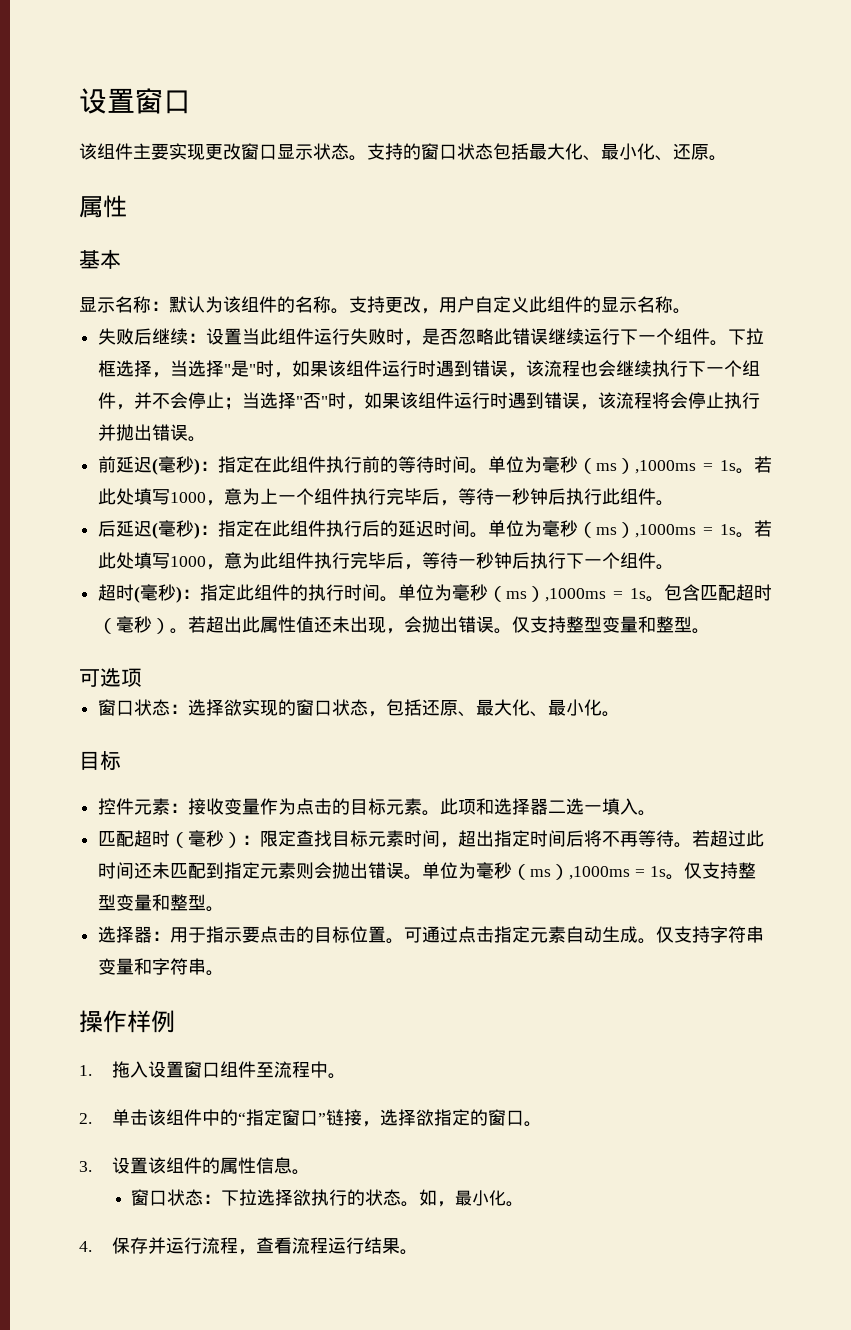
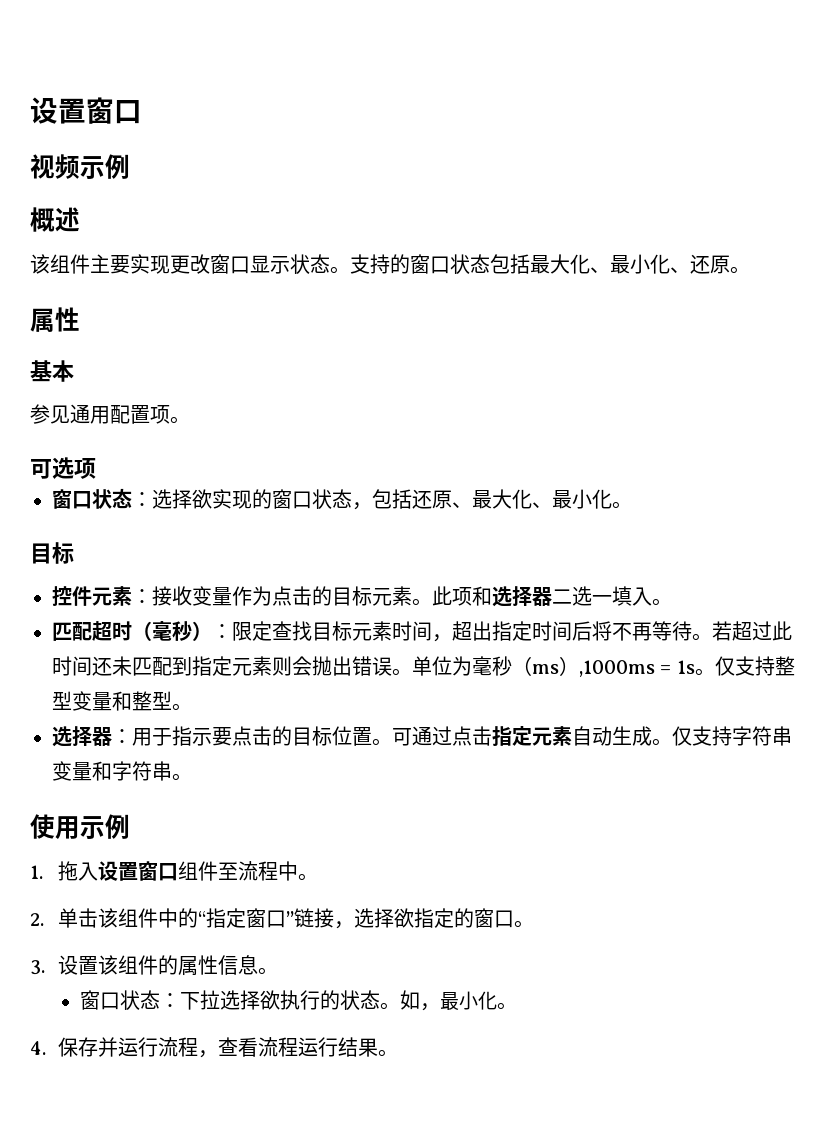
[79,88,191,114] 设置窗口 -> [30,97,142,124] [30,154,130,179] [30,207,80,232] 设置窗口 // 视频示例 // 概述
[79,296,691,314] [98,328,765,346] [98,360,761,378] [98,392,761,410] [98,424,207,442] [98,456,772,475] [98,488,675,506] [98,520,772,539] [98,552,675,570] [98,584,772,603] [98,616,693,634] 显示名称：默认为该组件的名称。支持更改，用户自定义此组件的显示名称。 // 失败后继续：设置当此组件运行失败时，是否忽略此错误继续运行下一个组件。下拉框选择，当选择"是"时，如果该组件运行时遇到错误，该流程也会继续执行下一个组件，并不会停止；当选择"否"时，如果该组件运行时遇到错误，该流程将会停止执行并抛出错误。 // 前延迟(毫秒)：指定在此组件执行前的等待时间。单位为毫秒（ms）,1000ms = 1s。若此处填写1000，意为上一个组件执行完毕后，等待一秒钟后执行此组件。 // 后延迟(毫秒)：指定在此组件执行后的延迟时间。单位为毫秒（ms）,1000ms = 1s。若此处填写1000，意为此组件执行完毕后，等待一秒钟后执行下一个组件。 // 超时(毫秒)：指定此组件的执行时间。单位为毫秒（ms）,1000ms = 1s。包含匹配超时（毫秒）。若超出此属性值还未出现，会抛出错误。仅支持整型变量和整型 -> [30,404,170,424] 参见通用配置项
[79,1010,151,1033] 操作样 -> [30,814,105,839] 使用示

